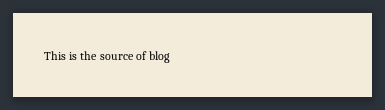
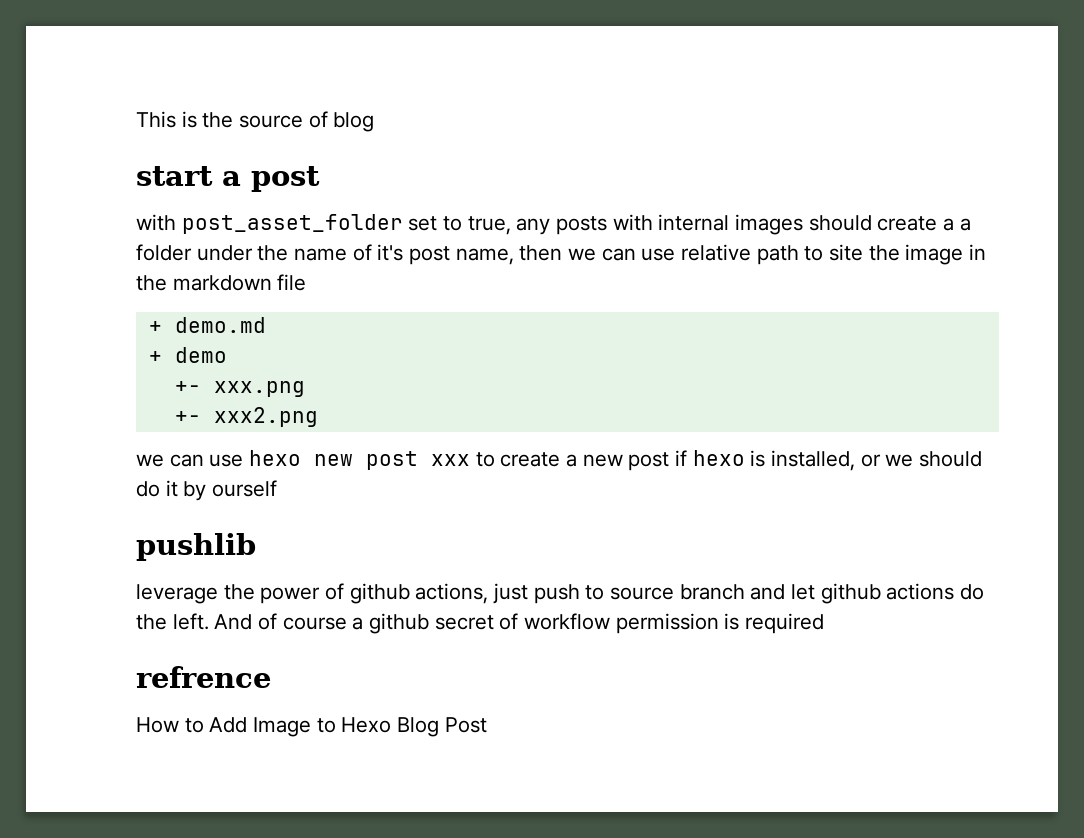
(171, 57) none -> [136,166,320,192] [136,214,971,235] [136,244,987,265] [136,274,307,291] [148,317,266,333] [148,347,227,363] [174,381,305,397] [174,407,318,427] [136,450,983,471] [136,480,278,501] [136,533,256,561] [136,583,985,604] [136,613,825,634] [136,666,271,688] [136,717,487,737] // start a post // with post_asset_folder set to true, any posts with internal images should create a a folder under the name of it's post name, then we can use relative path to site the image in the markdown file // + demo.md // + demo // +- xxx.png // +- xxx2.png // we can use hexo new post xxx to create a new post if hexo is installed, or we should do it by ourself // pushlib // leverage the power of github actions, just push to source branch and let github actions do the left. And of course a github secret of workflow permission is required // refrence // How to Add Image to Hexo Blog Post

